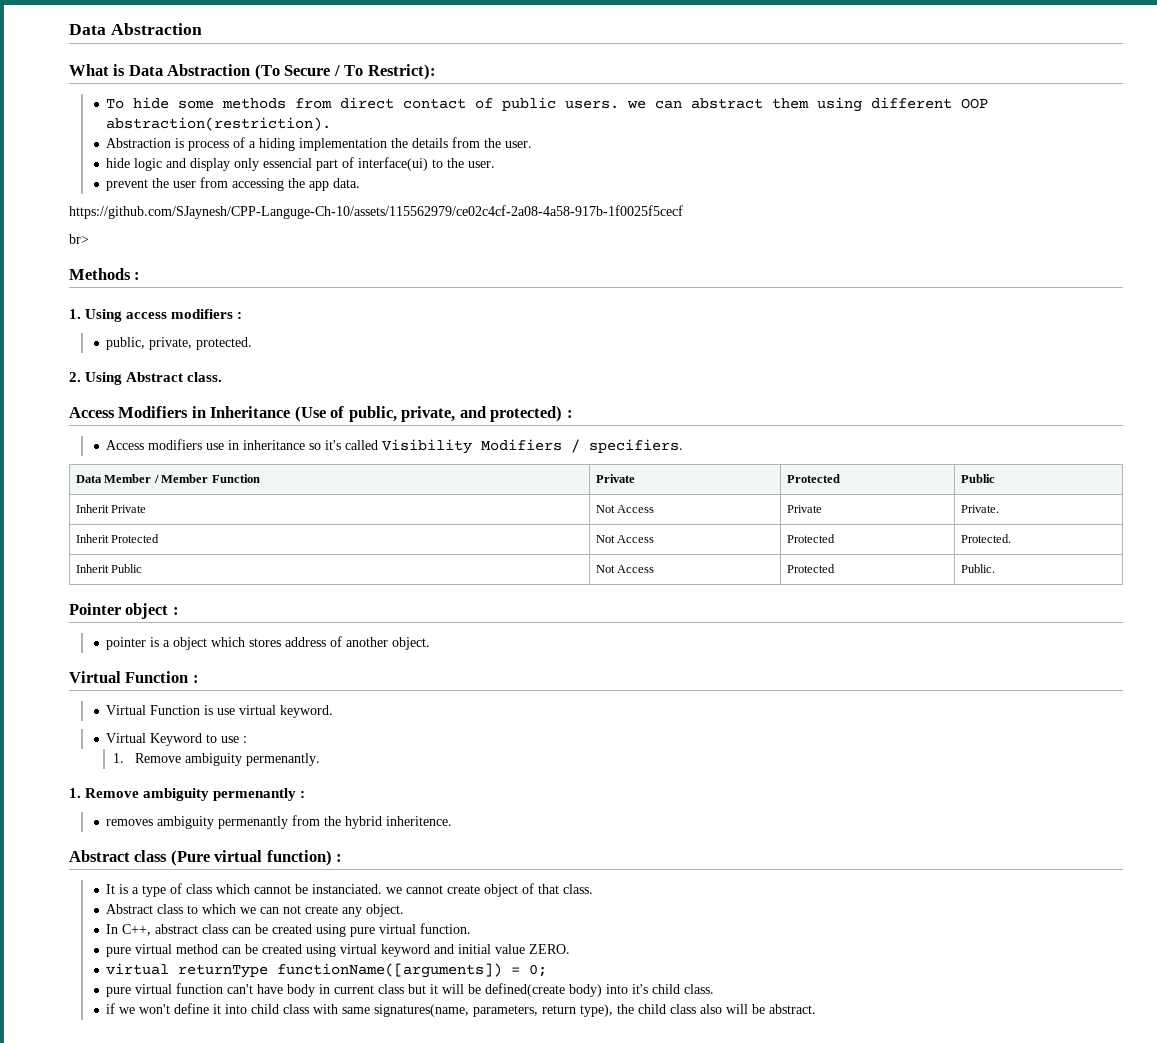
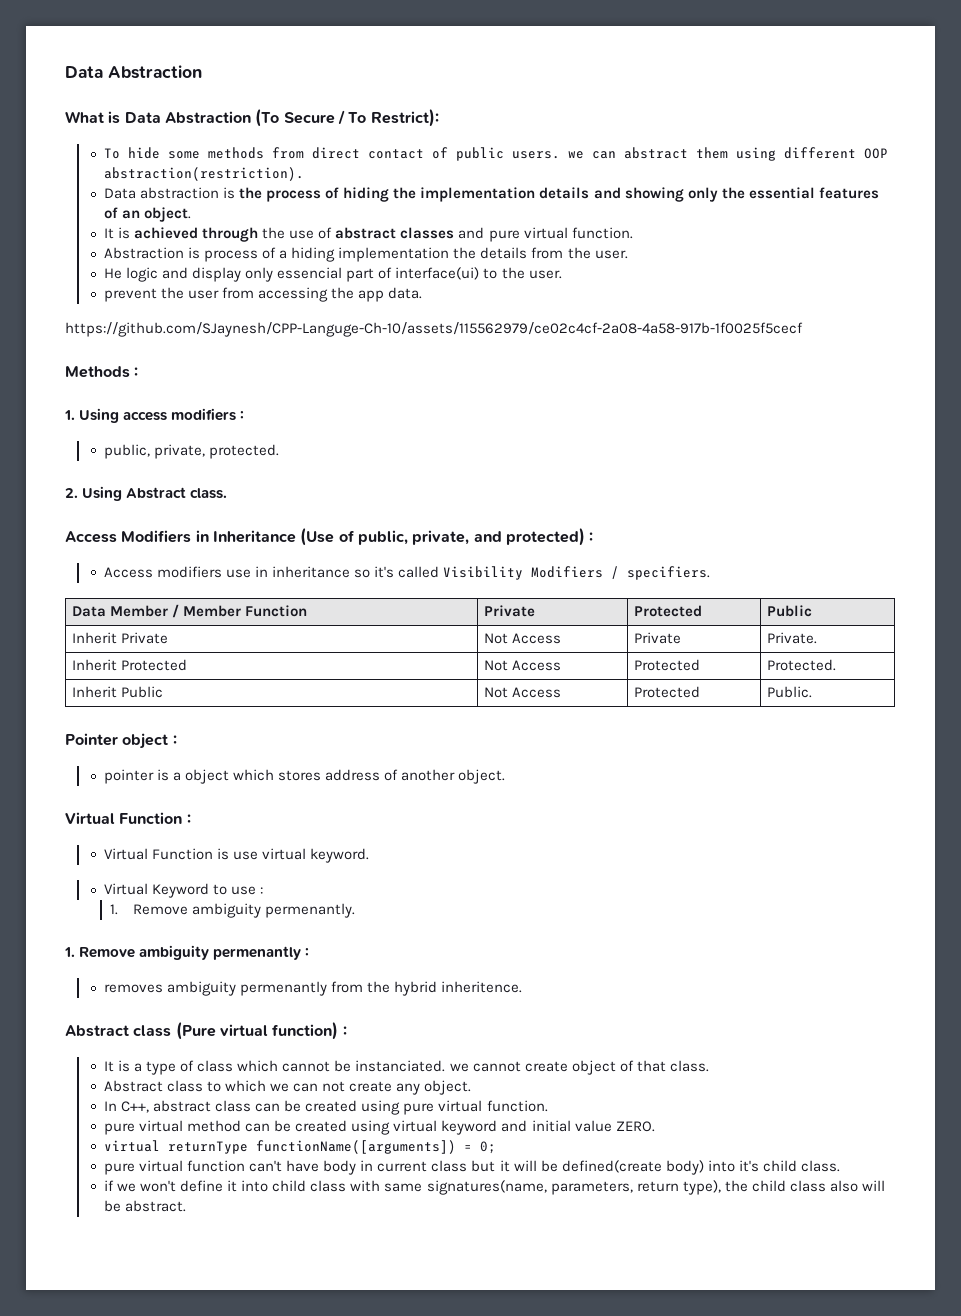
(332, 124) none -> [104,187,879,202] [104,207,192,222] [104,227,633,242] // Data abstraction is the process of hiding the implementation details and showing only the essential features of an object. // It is achieved through the use of abstract classes and pure virtual function.
[106,158,131,168] hide -> [104,268,123,279] He
[69,234,89,244] // br> -> (803, 329) none

